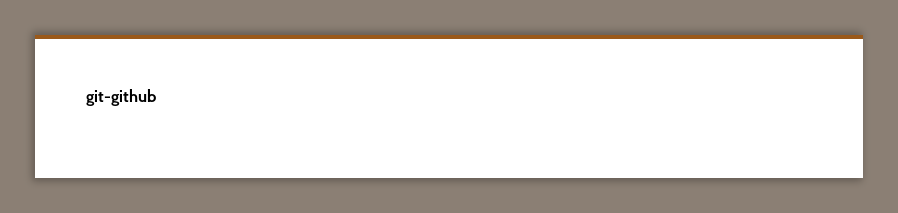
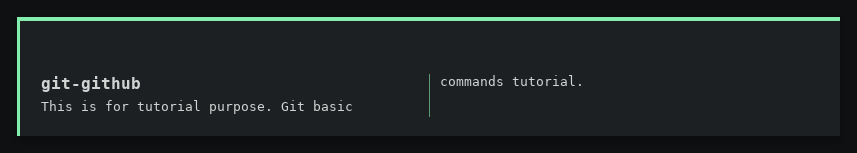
(156, 97) none -> [41,100,353,114] [440,75,584,86] // This is for tutorial purpose. Git basic commands tutorial.

